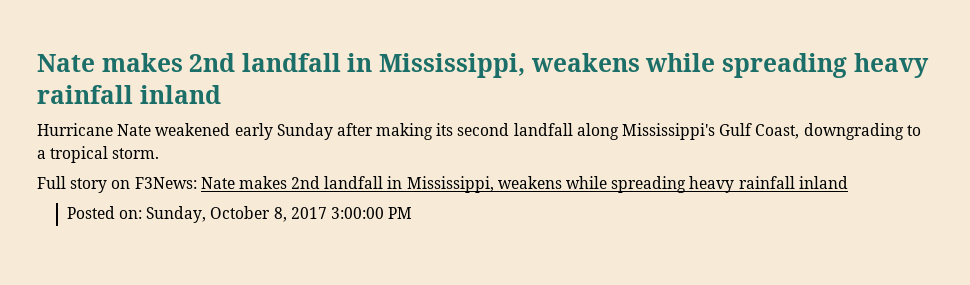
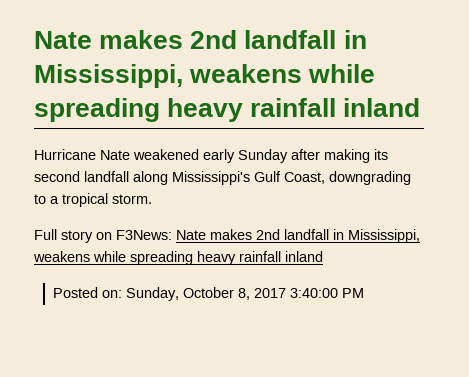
[330,207,384,219] 3:00:00 -> [289,288,338,298] 3:40:00

